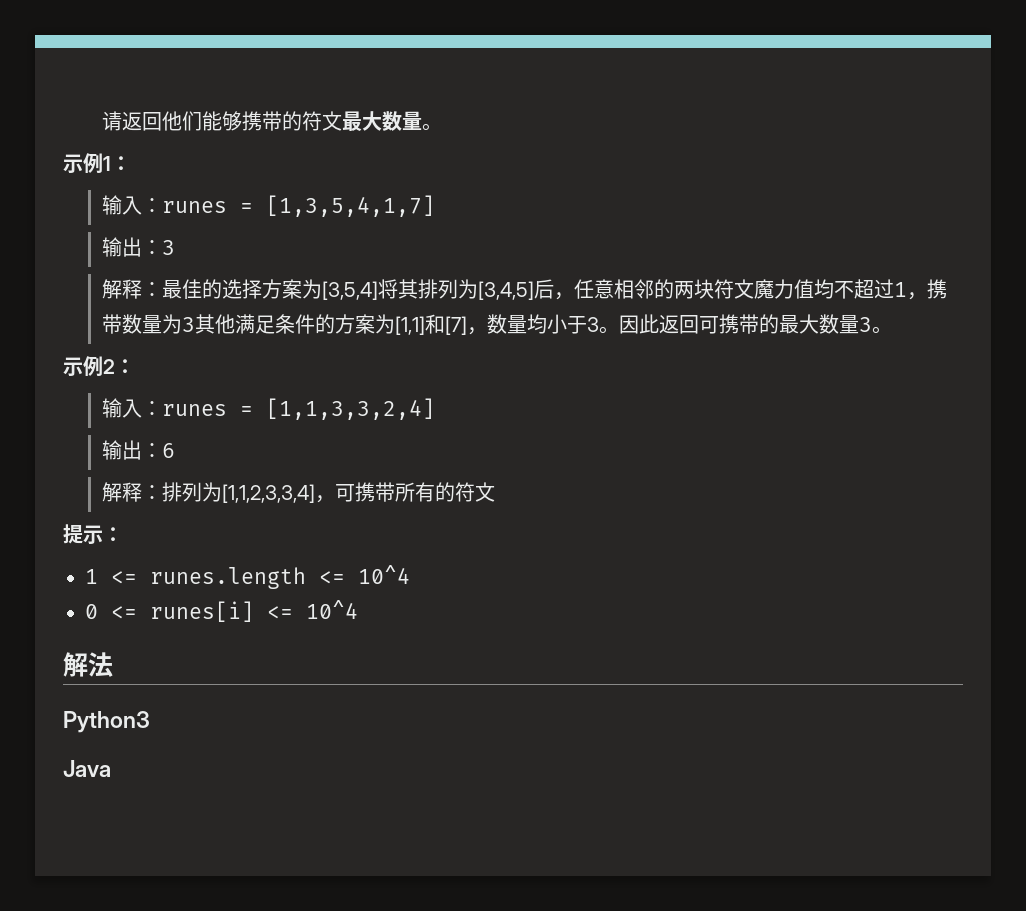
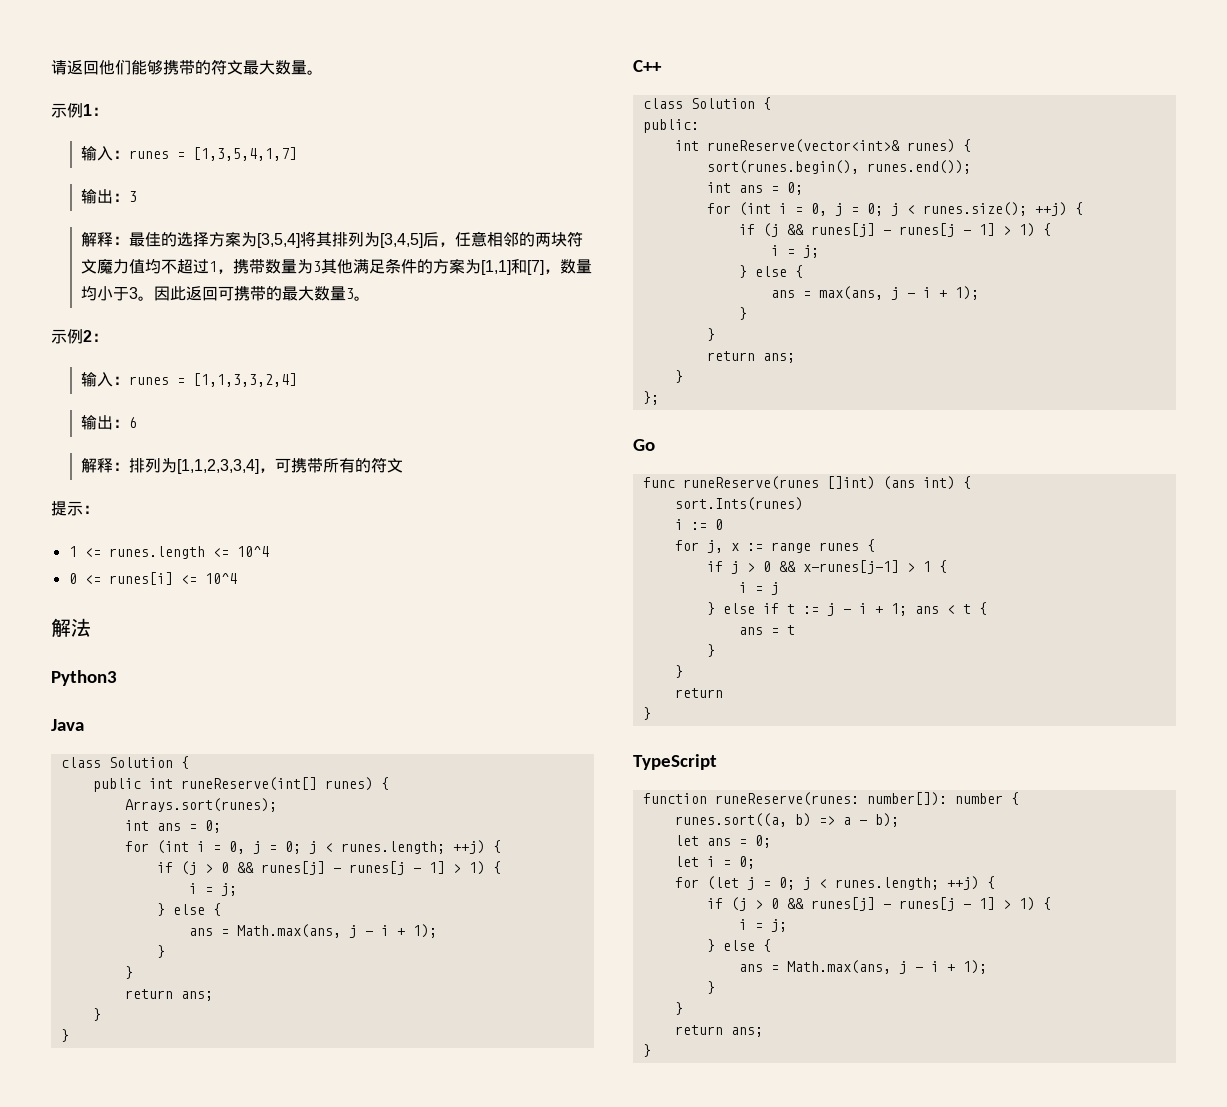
(111, 768) none -> [60,756,189,769] [92,777,389,792] [124,798,277,812] [124,820,221,833] [124,840,501,854] [156,861,501,875] [188,883,237,896] [156,903,221,916] [188,924,437,938] [156,945,165,958] [124,966,133,979] [124,989,213,1001] [92,1008,101,1021] [60,1029,69,1042] [633,60,662,72] [642,97,771,110] [642,119,699,133] [674,139,971,153] [706,160,971,174] [706,182,803,195] [706,202,1083,216] [738,223,1051,237] [770,245,819,258] [738,265,803,278] [770,286,979,300] [738,307,747,320] [706,328,715,341] [706,351,795,363] [674,370,683,383] [642,391,659,405] [633,439,655,451] [642,476,971,490] [674,497,803,511] [674,519,723,530] [674,539,875,553] [706,560,947,574] [738,582,779,595] [706,602,987,616] [738,625,795,635] [706,644,715,657] [674,665,683,678] [674,688,723,698] [642,707,651,720] [633,754,717,770] [642,792,1019,806] [674,813,899,827] [674,835,771,848] [674,856,755,869] [674,876,995,890] [706,897,1051,911] [738,919,787,932] [706,939,771,952] [738,960,987,974] [706,981,715,994] [674,1002,683,1015] [674,1025,763,1037] [642,1044,651,1057] // class Solution { // public int runeReserve(int[] runes) { // Arrays.sort(runes); // int ans = 0; // for (int i = 0, j = 0; j < runes.length; ++j) { // if (j > 0 && runes[j] - runes[j - 1] > 1) { // i = j; // } else { // ans = Math.max(ans, j - i + 1); // } // } // return ans; // } // } // C++ // class Solution { // public: // int runeReserve(vector<int>& runes) { // sort(runes.begin(), runes.end()); // int ans = 0; // for (int i = 0, j = 0; j < runes.size(); ++j) { // if (j && runes[j] - runes[j - 1] > 1) { // i = j; // } else { // ans = max(ans, j - i + 1); // } // } // return ans; // } // }; // Go // func runeReserve(runes []int) (ans int) { // sort.Ints(runes) // i := 0 // for j, x := range runes { // if j > 0 && x-runes[j-1] > 1 { // i = j // } else if t := j - i + 1; ans < t { // ans = t // } // } // return // } // TypeScript // function runeReserve(runes: number[]): number { // runes.sort((a, b) => a - b); // let ans = 0; // let i = 0; // for (let j = 0; j < runes.length; ++j) { // if (j > 0 && runes[j] - runes[j - 1] > 1) { // i = j; // } else { // ans = Math.max(ans, j - i + 1); // } // } // return ans; // }

